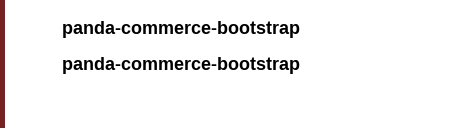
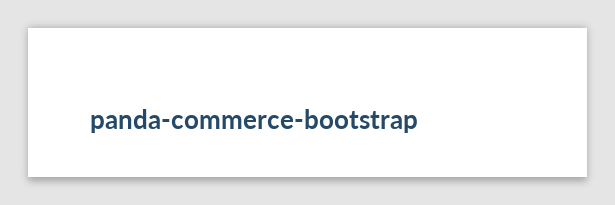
[62,21,300,38] [62,57,300,74] panda-commerce-bootstrap // panda-commerce-bootstrap -> [90,109,418,133] panda-commerce-bootstrap

